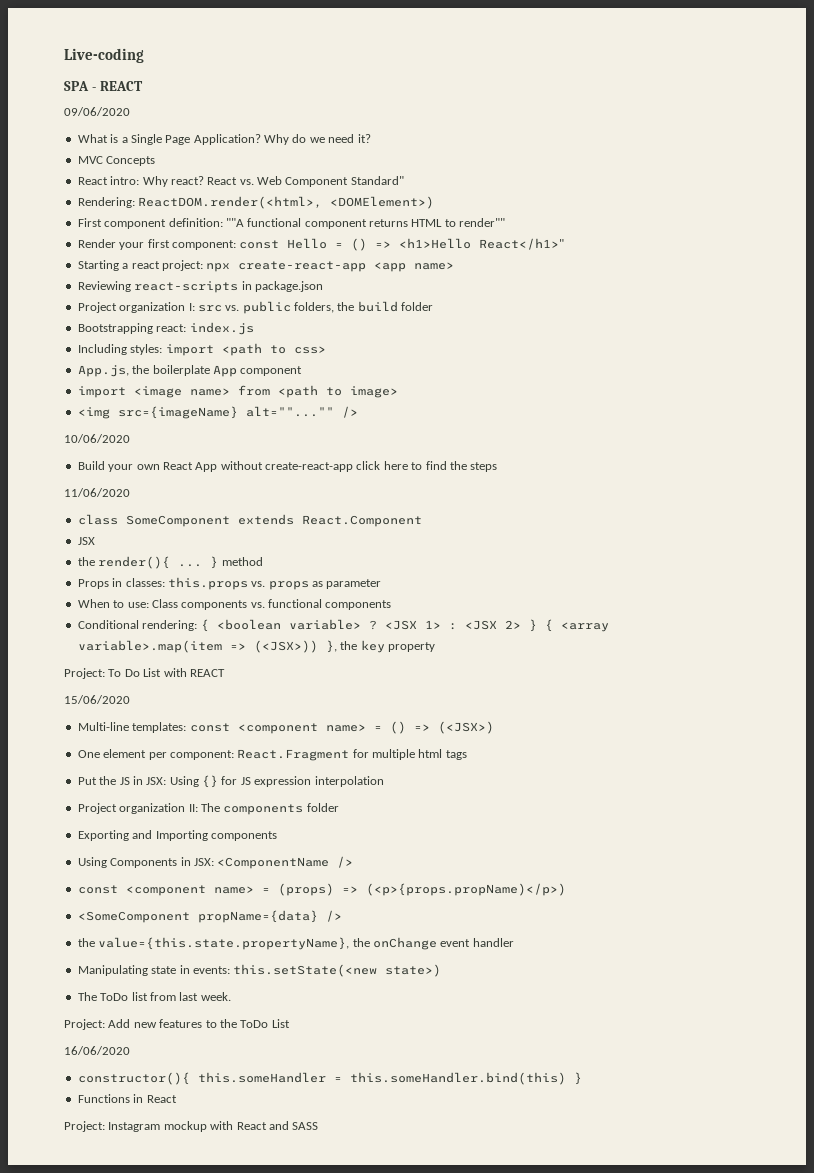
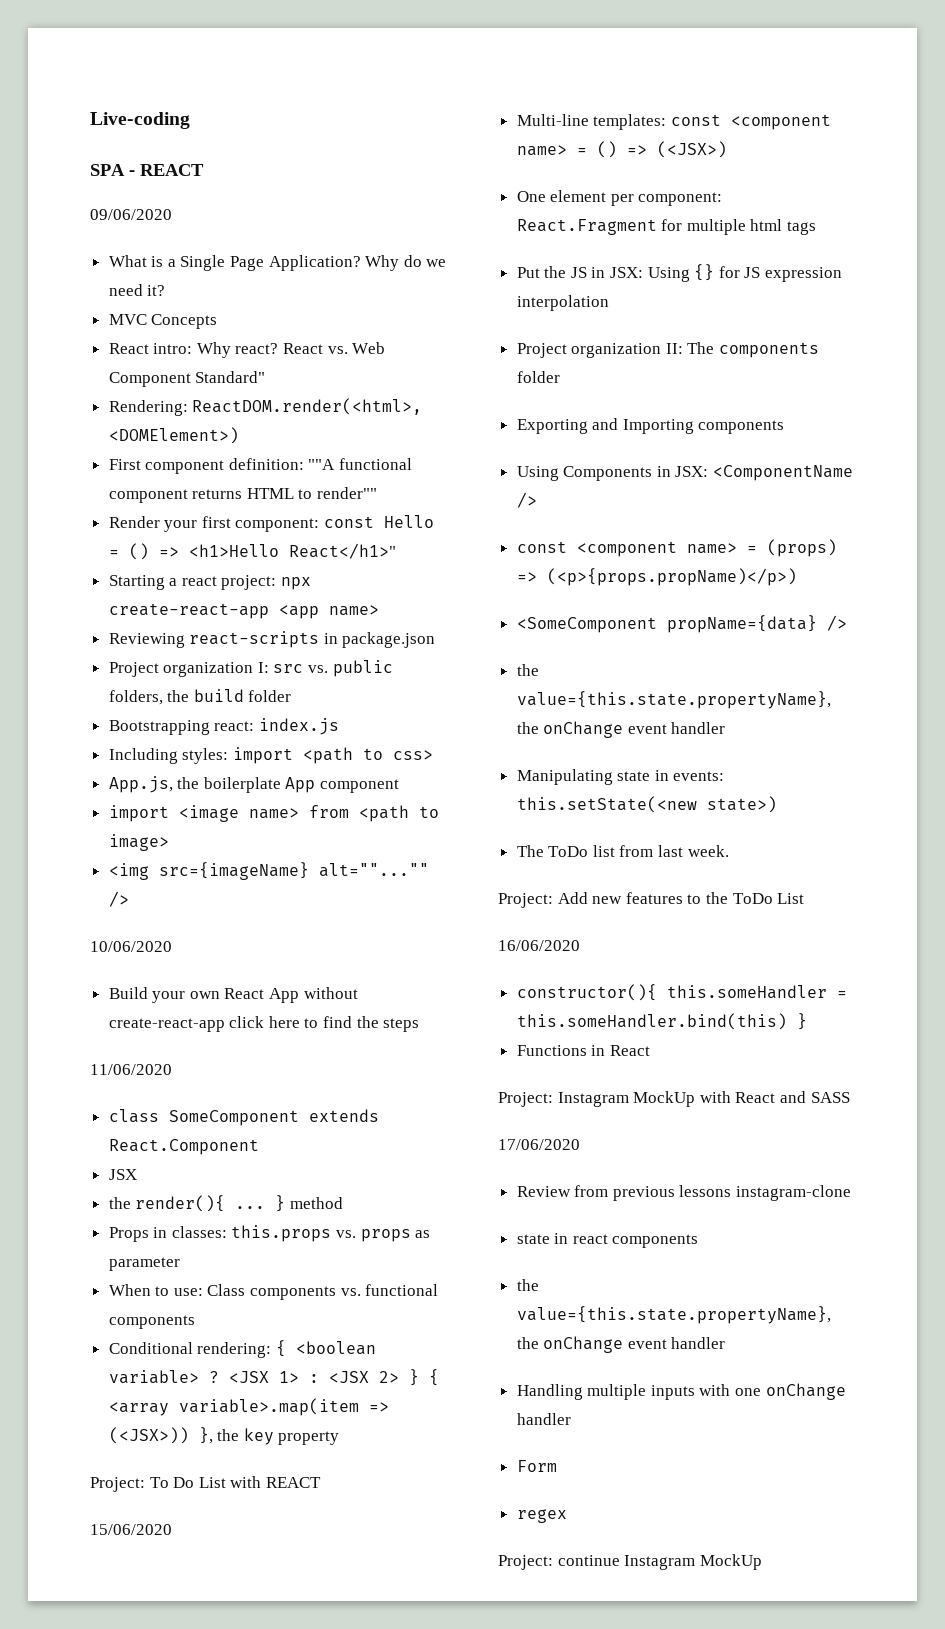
[163,1121,207,1132] mockup -> [633,1091,696,1107] MockUp
(319, 1126) none -> [498,1139,580,1150] [516,1185,852,1201] [516,1233,699,1248] [516,1279,539,1291] [516,1306,831,1324] [516,1336,726,1353] [516,1383,846,1400] [516,1413,571,1425] [516,1460,557,1472] [516,1509,567,1523] [498,1554,762,1570] // 17/06/2020 // Review from previous lessons instagram-clone // state in react components // the value={this.state.propertyName}, the onChange event handler // Handling multiple inputs with one onChange handler // Form // regex // Project: continue Instagram MockUp

